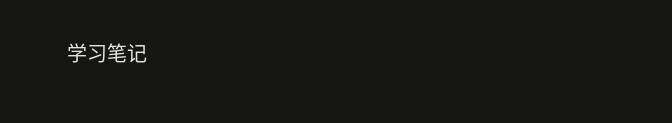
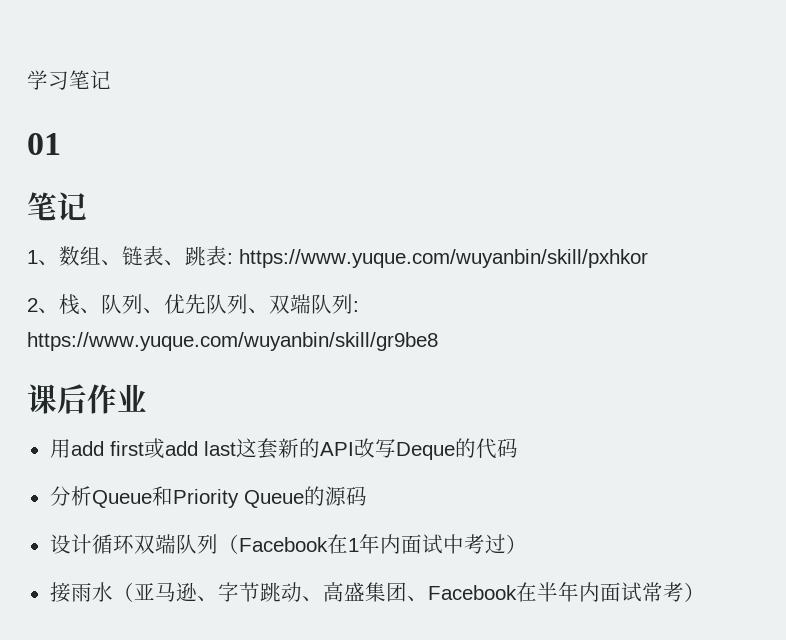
(147, 53) none -> [27,133,61,155] [27,192,87,221] [27,246,648,268] [27,294,359,315] [27,332,438,351] [27,384,147,414] [49,438,518,460] [49,486,367,508] [49,534,527,554] [49,582,705,603] // 01 // 笔记 // 1、数组、链表、跳表: https://www.yuque.com/wuyanbin/skill/pxhkor // 2、栈、队列、优先队列、双端队列: https://www.yuque.com/wuyanbin/skill/gr9be8 // 课后作业 // 用add first或add last这套新的API改写Deque的代码 // 分析Queue和Priority Queue的源码 // 设计循环双端队列（Facebook在1年内面试中考过） // 接雨水（亚马逊、字节跳动、高盛集团、Facebook在半年内面试常考）

